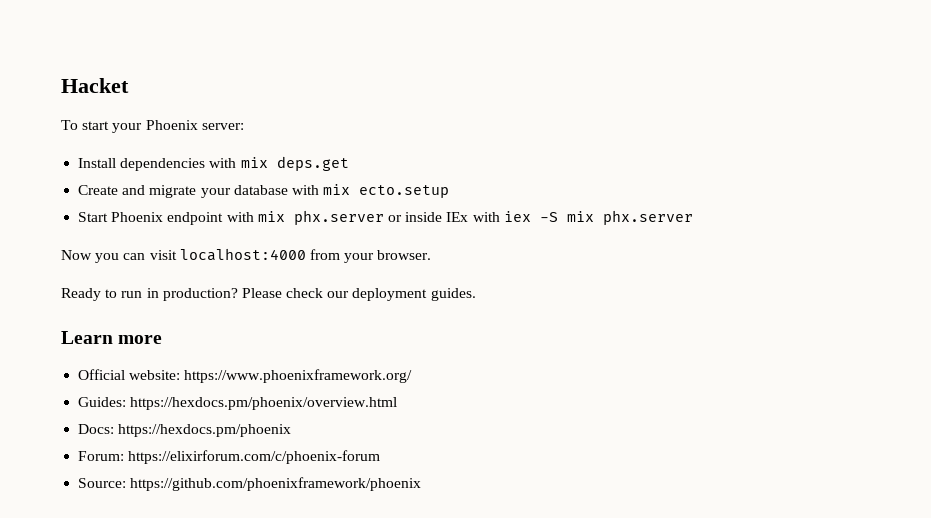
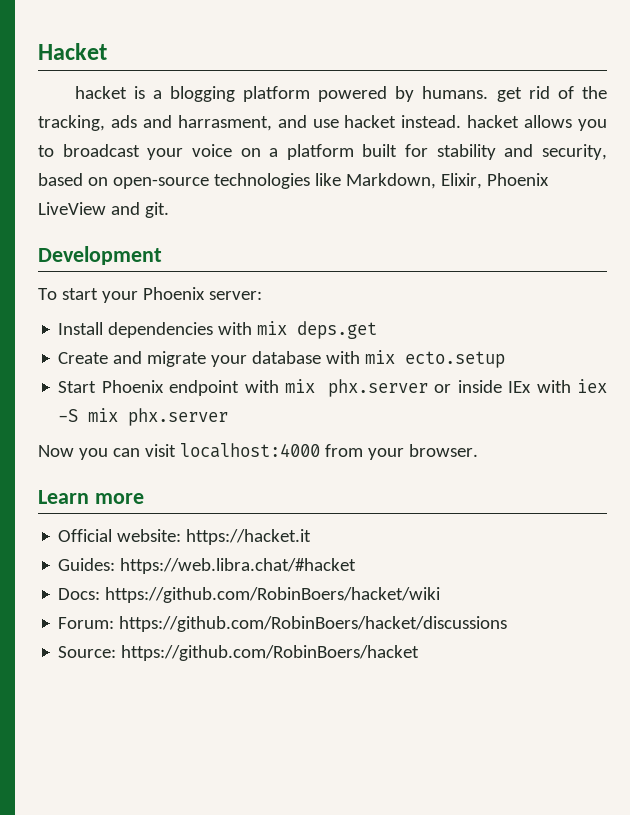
(129, 85) none -> [74,86,607,102] [38,115,607,131] [38,144,607,160] [38,173,549,189] [38,202,169,218] [38,246,162,265] // hacket is a blogging platform powered by humans. get rid of the tracking, ads and harrasment, and use hacket instead. hacket allows you to broadcast your voice on a platform built for stability and security, based on open-source technologies like Markdown, Elixir, Phoenix LiveView and git. // Development
[61,288,476,301] // Ready to run in production? Please check our deployment guides. -> (478, 450) none
[184,369,413,383] https://www.phoenixframework.org/ -> [186,529,312,545] https://hacket.it
[130,397,398,410] https://hexdocs.pm/phoenix/overview.html -> [120,558,357,574] https://web.libra.chat/#hacket
[118,424,292,437] https://hexdocs.pm/phoenix -> [105,587,441,603] https://github.com/RobinBoers/hacket/wiki
[128,450,381,464] https://elixirforum.com/c/phoenix-forum -> [119,616,508,632] https://github.com/RobinBoers/hacket/discussions
[130,477,422,491] https://github.com/phoenixframework/phoenix -> [121,645,420,661] https://github.com/RobinBoers/hacket

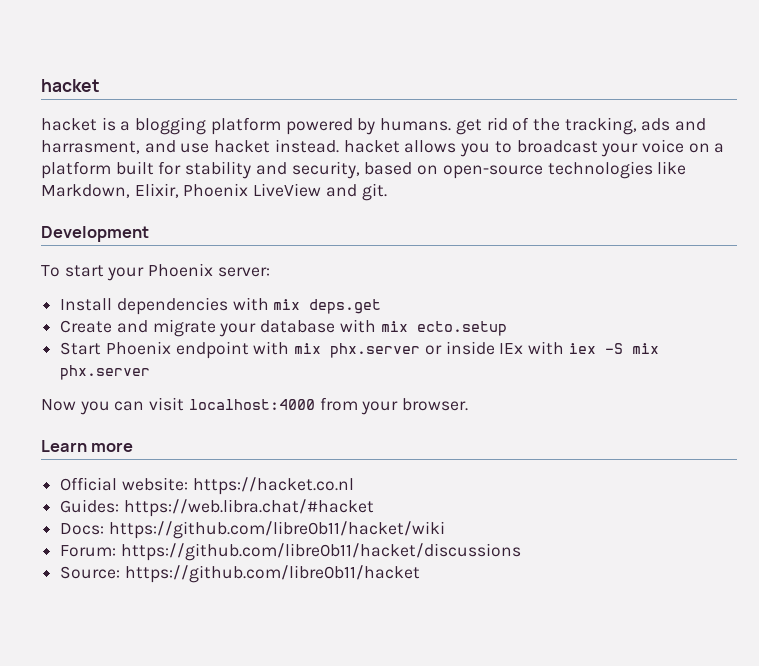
[38,43,107,60] Hacket -> [41,79,100,92] hacket
[186,529,312,545] https://hacket.it -> [192,477,354,495] https://hacket.co.nl
[105,587,441,603] https://github.com/RobinBoers/hacket/wiki -> [108,521,445,539] https://github.com/libre0b11/hacket/wiki
[119,616,508,632] https://github.com/RobinBoers/hacket/discussions -> [120,543,521,561] https://github.com/libre0b11/hacket/discussions
[121,645,420,661] https://github.com/RobinBoers/hacket -> [124,565,420,583] https://github.com/libre0b11/hacket

